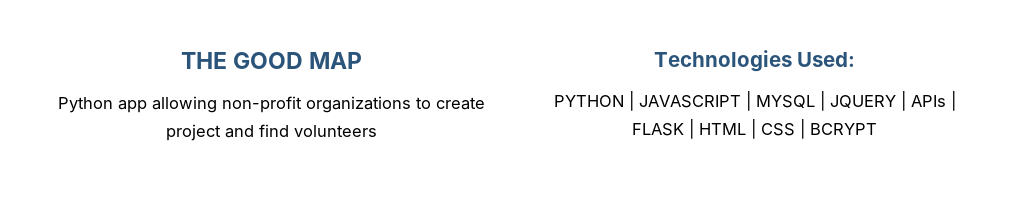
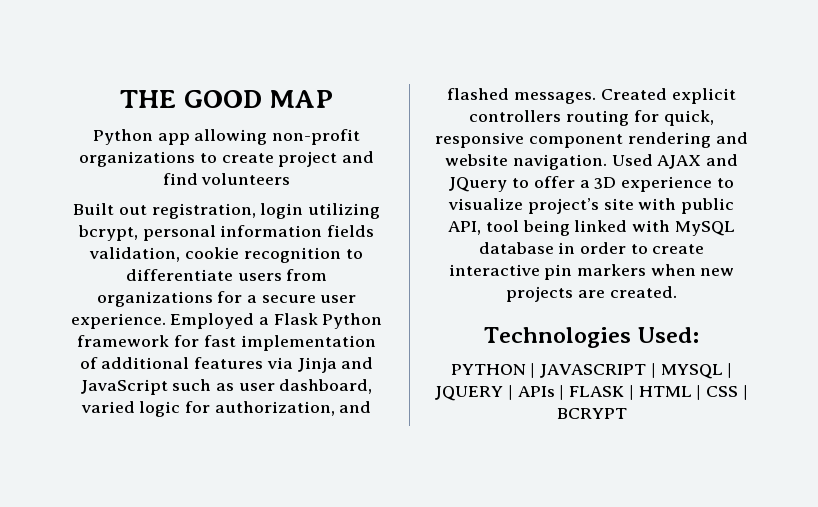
(377, 131) none -> [73,203,380,219] [77,225,375,241] [89,247,363,263] [125,269,328,281] [96,291,357,307] [70,313,383,329] [77,335,376,351] [79,357,374,373] [80,379,373,395] [80,401,372,417] [447,88,736,104] [469,110,714,126] [435,132,748,148] [445,154,738,170] [449,176,734,192] [448,198,734,214] [448,220,735,236] [478,242,705,254] [448,264,735,280] [506,286,677,302] // Built out registration, login utilizing bcrypt, personal information fields validation, cookie recognition to differentiate users from organizations for a secure user experience. Employed a Flask Python framework for fast implementation of additional features via Jinja and JavaScript such as user dashboard, varied logic for authorization, and flashed messages. Created explicit controllers routing for quick, responsive component rendering and website navigation. Used AJAX and JQuery to offer a 3D experience to visualize project’s site with public API, tool being linked with MySQL database in order to create interactive pin markers when new projects are created.

